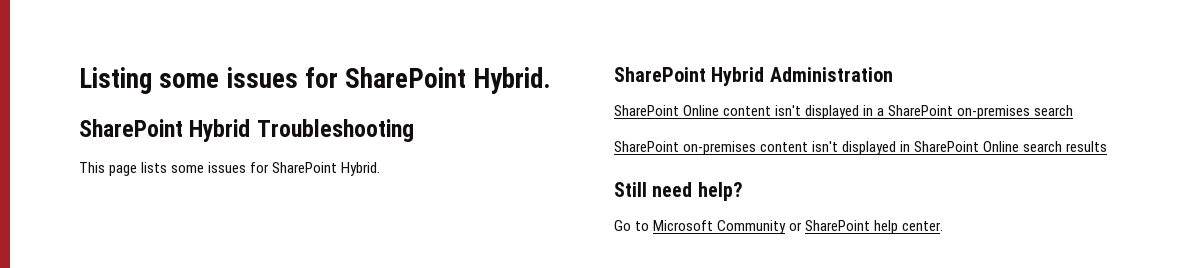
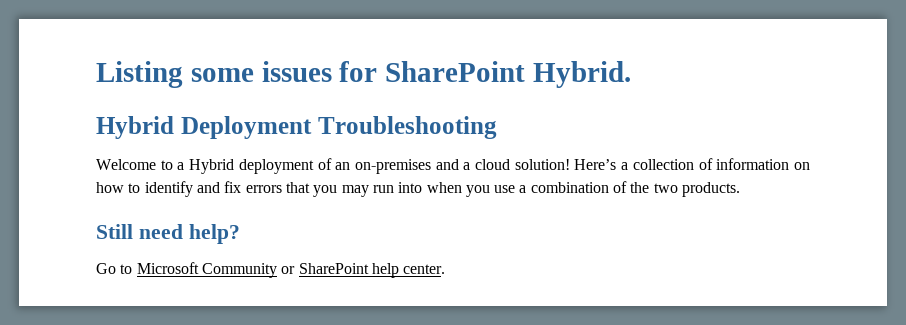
[79,119,251,142] SharePoint Hybrid -> [96,116,312,139] Hybrid Deployment
[79,162,381,176] [614,67,893,86] [614,105,1074,119] [614,141,1108,155] This page lists some issues for SharePoint Hybrid. // SharePoint Hybrid Administration // SharePoint Online content isn't displayed in a SharePoint on-premises search // SharePoint on-premises content isn't displayed in SharePoint Online search results -> [96,158,811,174] [96,181,741,197] Welcome to a Hybrid deployment of an on-premises and a cloud solution! Here’s a collection of information on how to identify and fix errors that you may run into when you use a combination of the two products.

